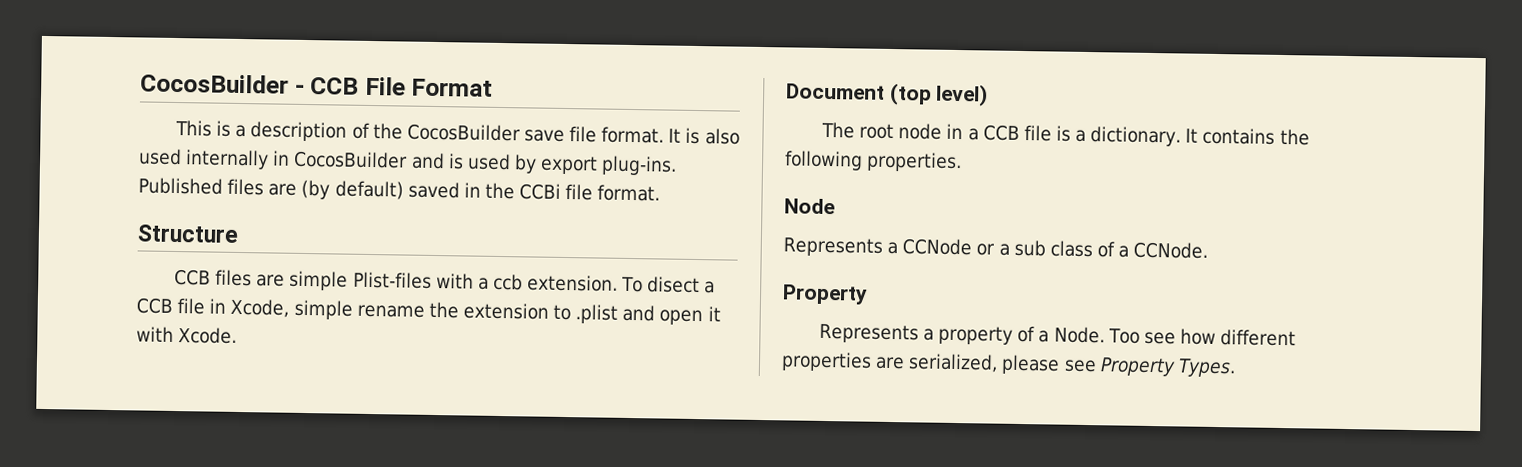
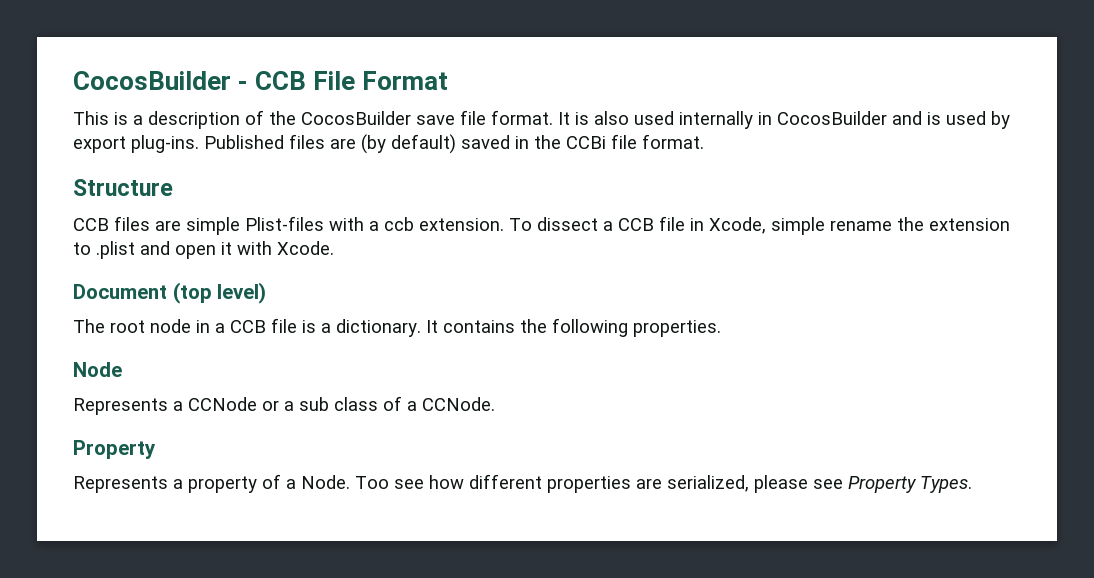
[647,276,701,294] disect -> [537,217,598,231] dissect

